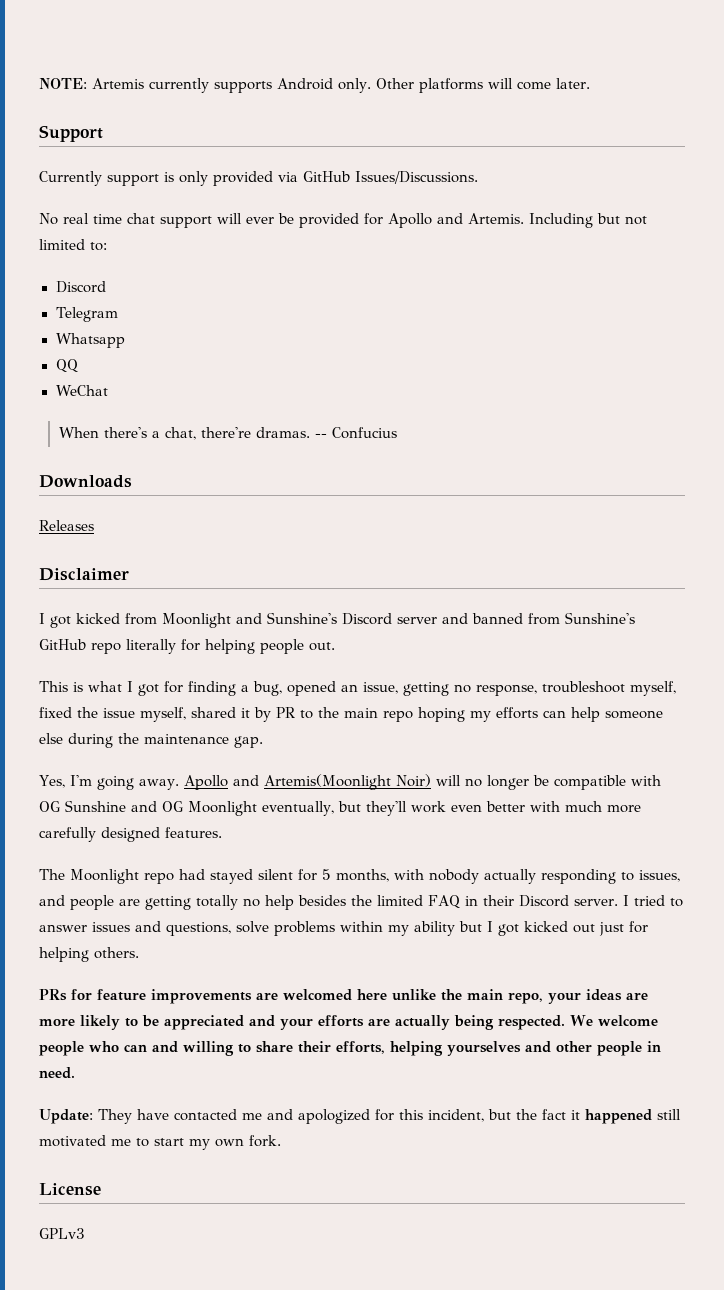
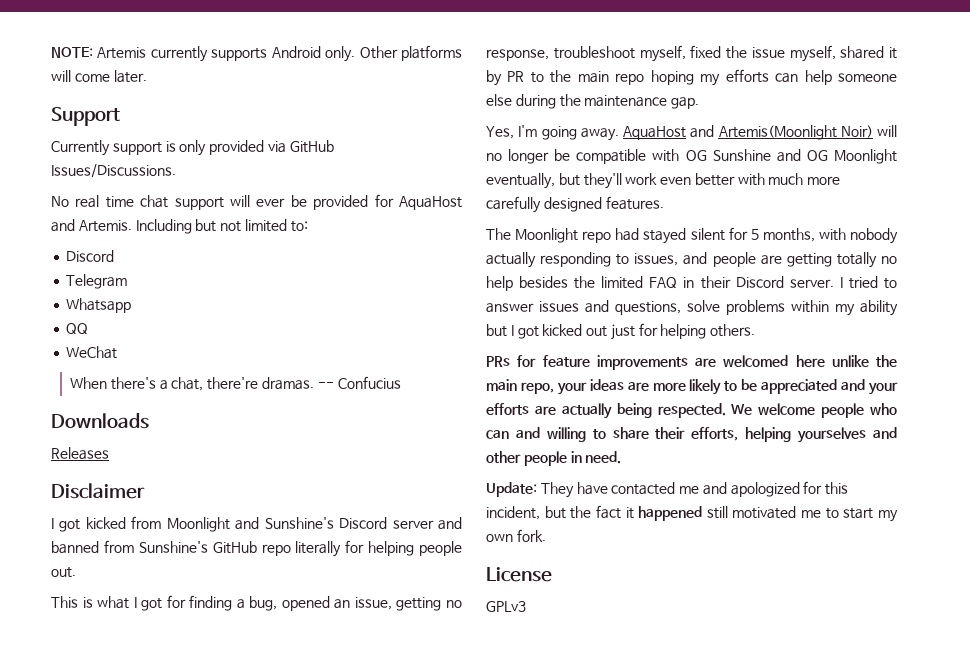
[388,213,432,228] Apollo -> [398,196,462,210] AquaHost
[183,775,228,790] Apollo -> [623,126,686,140] AquaHost

